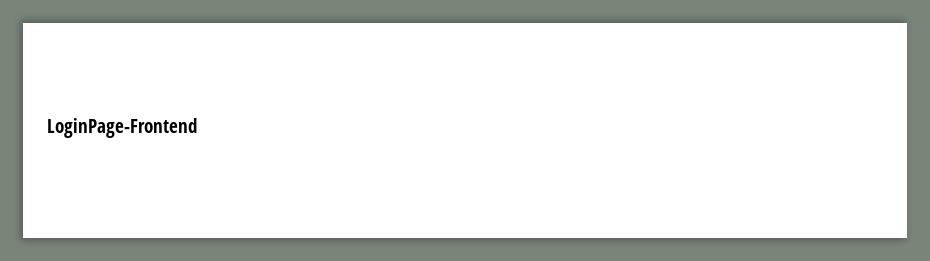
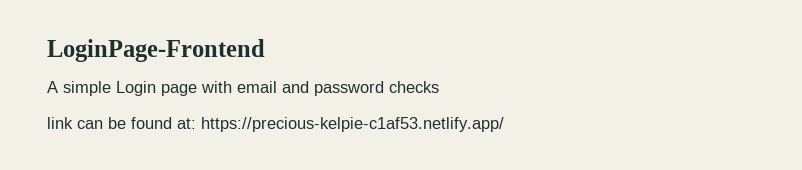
(197, 128) none -> [47,81,439,96] [47,117,504,132] // A simple Login page with email and password checks // link can be found at: https://precious-kelpie-c1af53.netlify.app/

